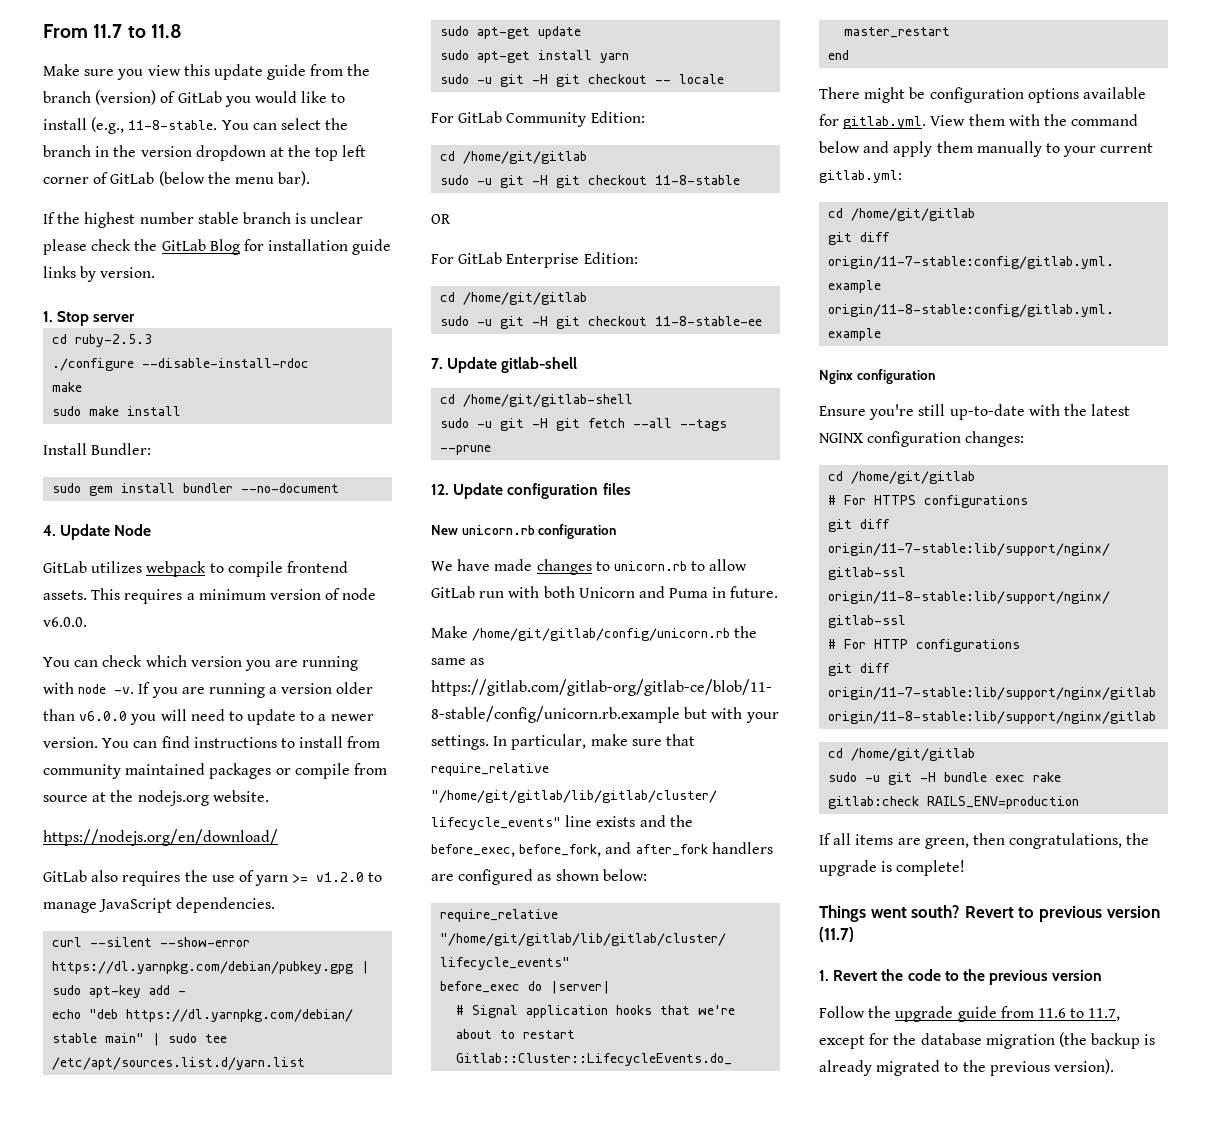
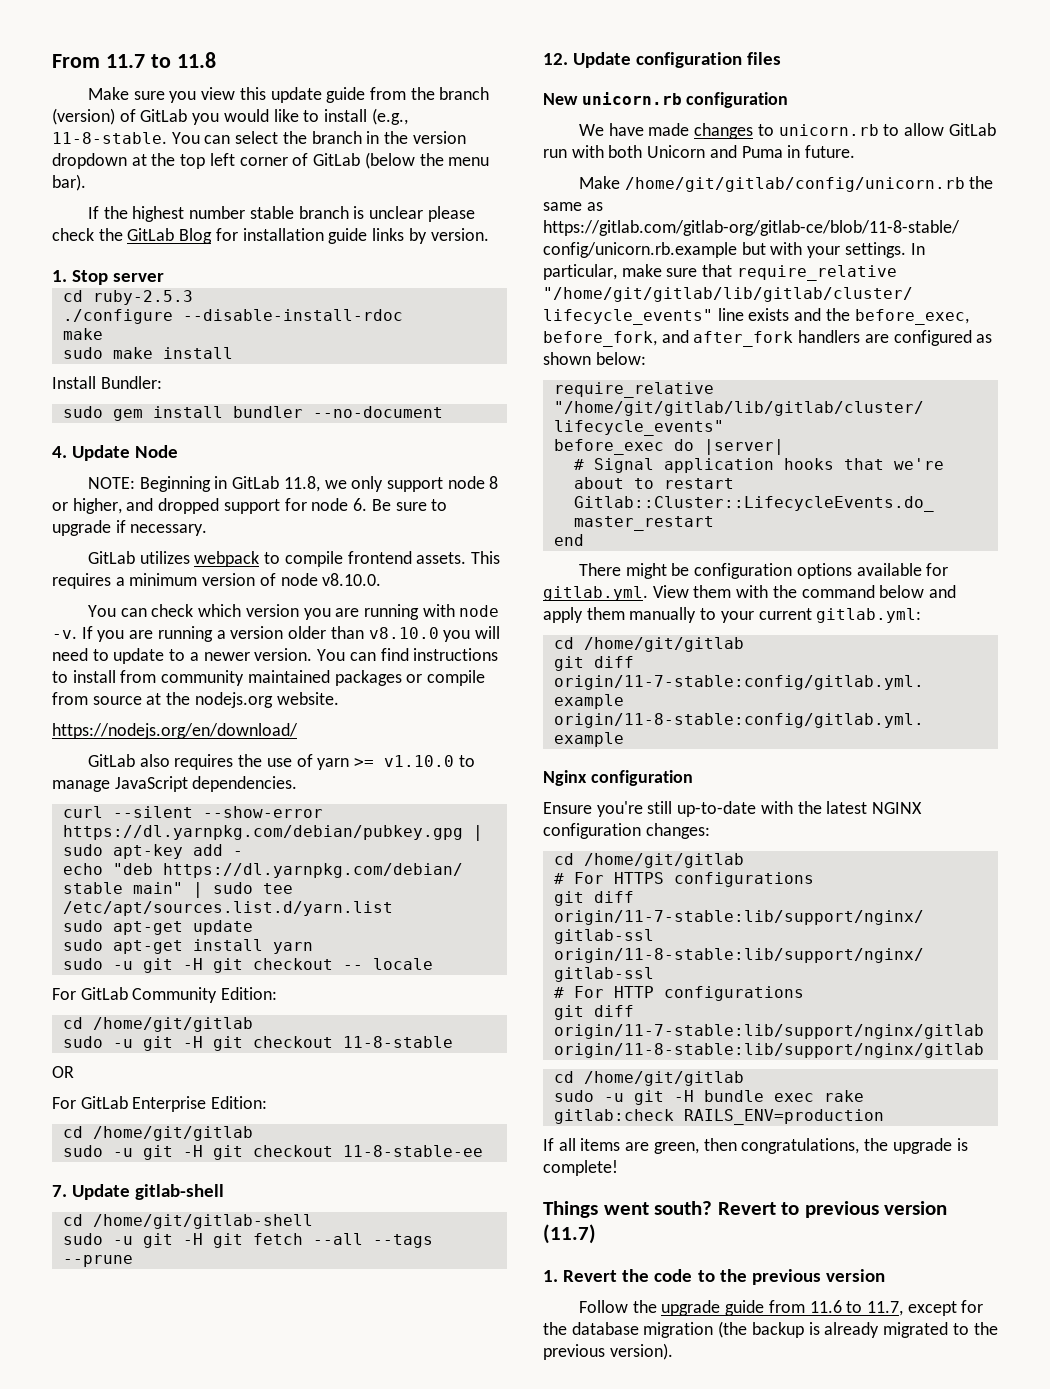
(152, 530) none -> [87,476,499,492] [52,498,448,514] [52,520,208,536] // NOTE: Beginning in GitLab 11.8, we only support node 8 or higher, and dropped support for node 6. Be sure to upgrade if necessary.
[43,617,87,627] v6.0.0. -> [322,573,382,586] v8.10.0.
[79,711,128,721] v6.0.0 -> [368,627,439,639] v8.10.0
[316,872,365,882] v1.2.0 -> [383,755,454,767] v1.10.0

